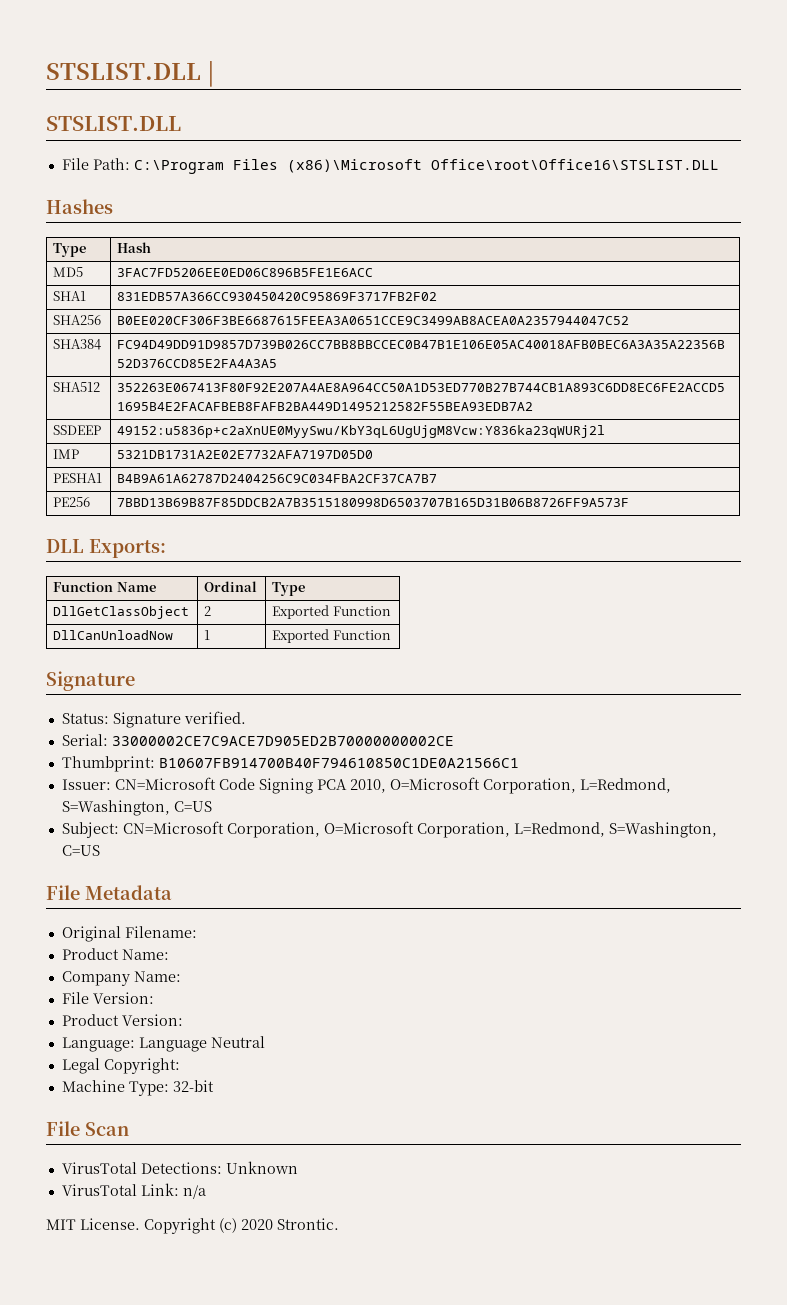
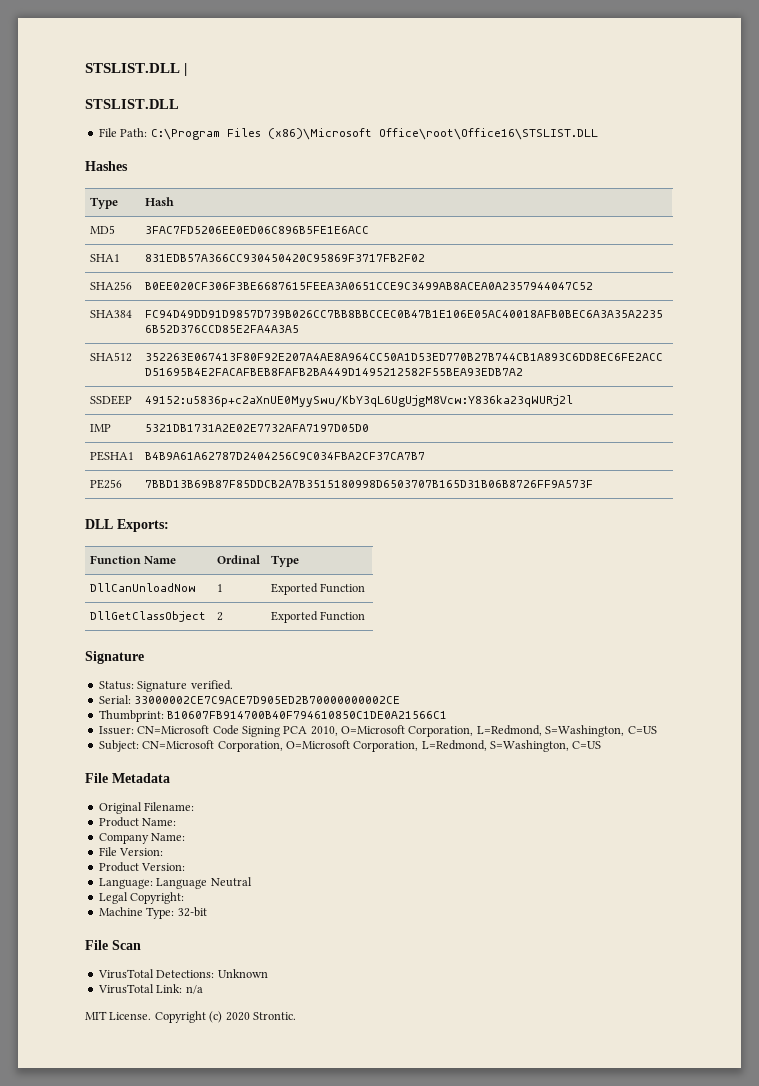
[53,606,190,619] [204,606,212,616] [272,605,391,619] [53,630,174,640] [204,630,211,640] DllGetClassObject | 2 | Exported Function // DllCanUnloadNow | 1 -> [90,583,197,592] [217,584,224,592] [271,583,366,595] [90,611,207,622] [217,612,224,621] DllCanUnloadNow | 1 | Exported Function // DllGetClassObject | 2

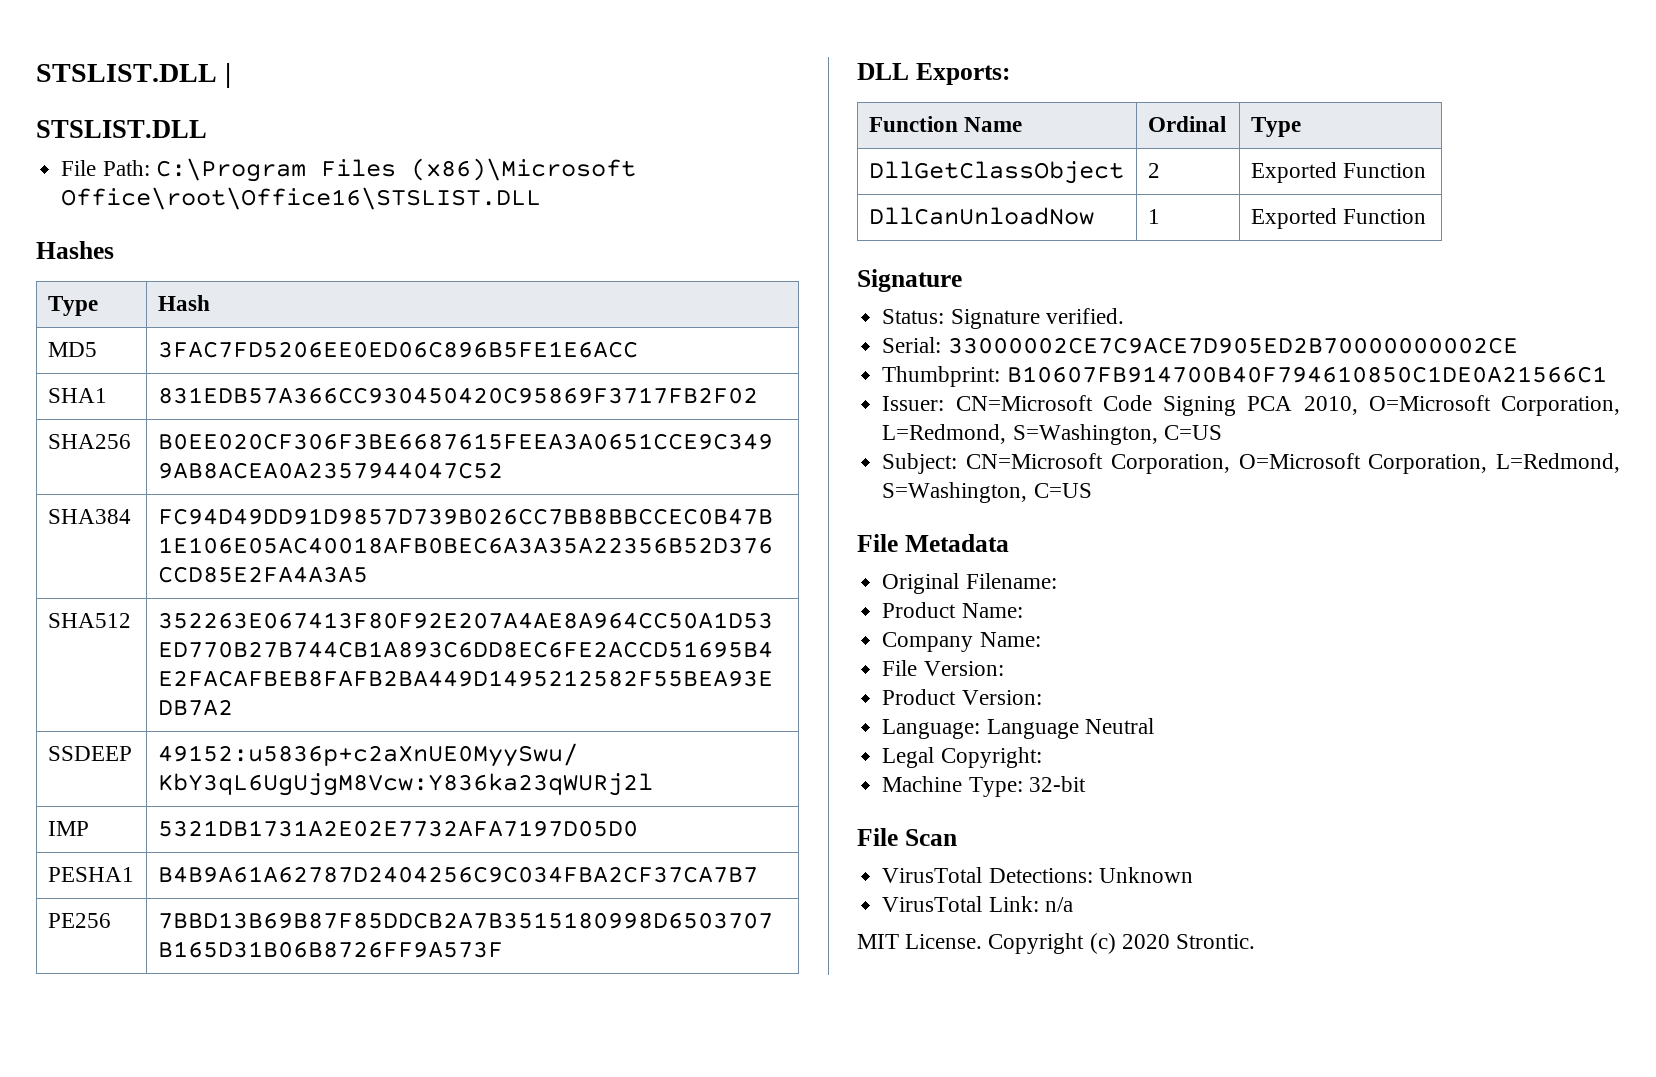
[90,583,197,592] [217,584,224,592] [271,583,366,595] [90,611,207,622] [217,612,224,621] DllCanUnloadNow | 1 | Exported Function // DllGetClassObject | 2 -> [868,161,1124,184] [1147,163,1160,178] [1250,162,1427,183] [868,207,1094,225] [1147,209,1160,224] DllGetClassObject | 2 | Exported Function // DllCanUnloadNow | 1

